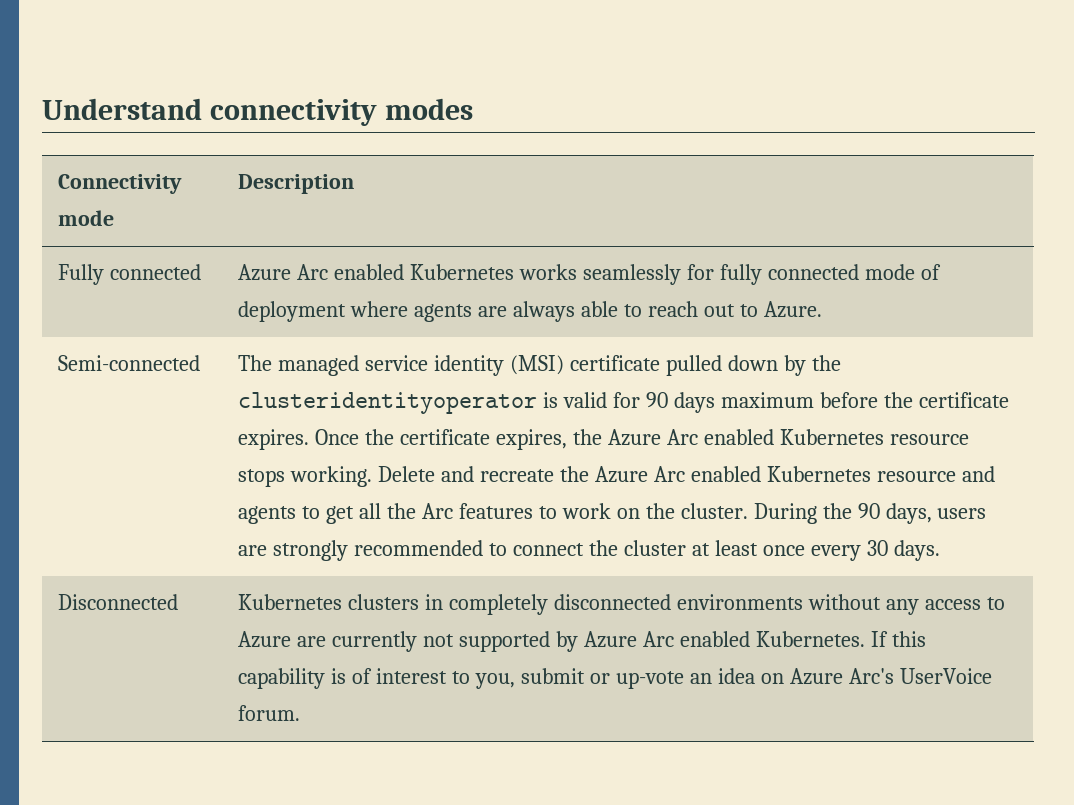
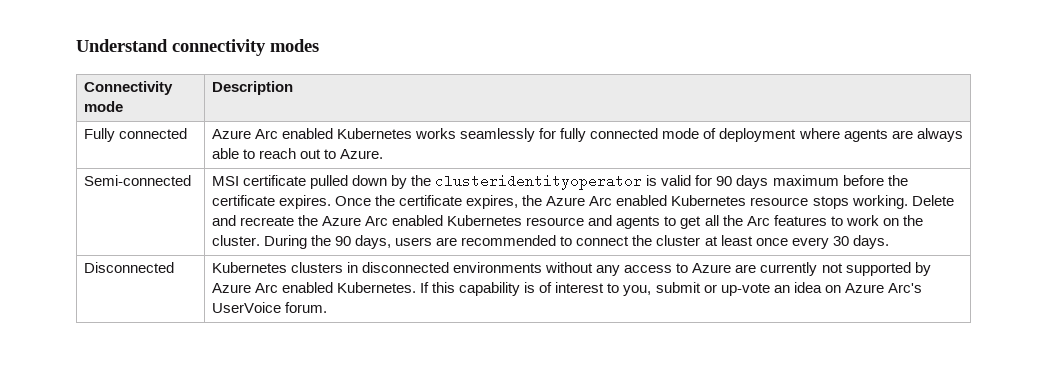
[238,355,565,376] The managed service identity (MSI) -> [211,176,239,186] MSI
[273,540,349,561] strongly -> (458, 241) none
[449,594,549,615] completely -> (359, 267) none

